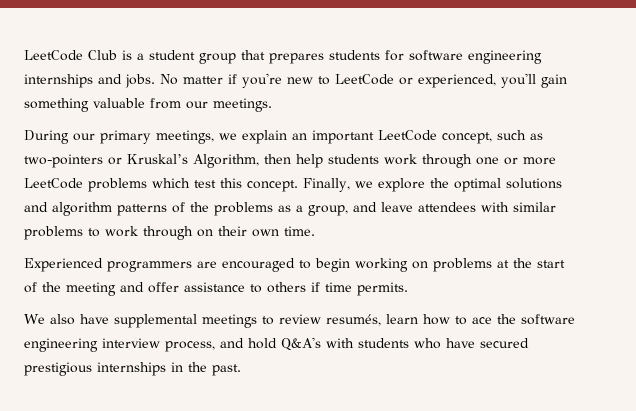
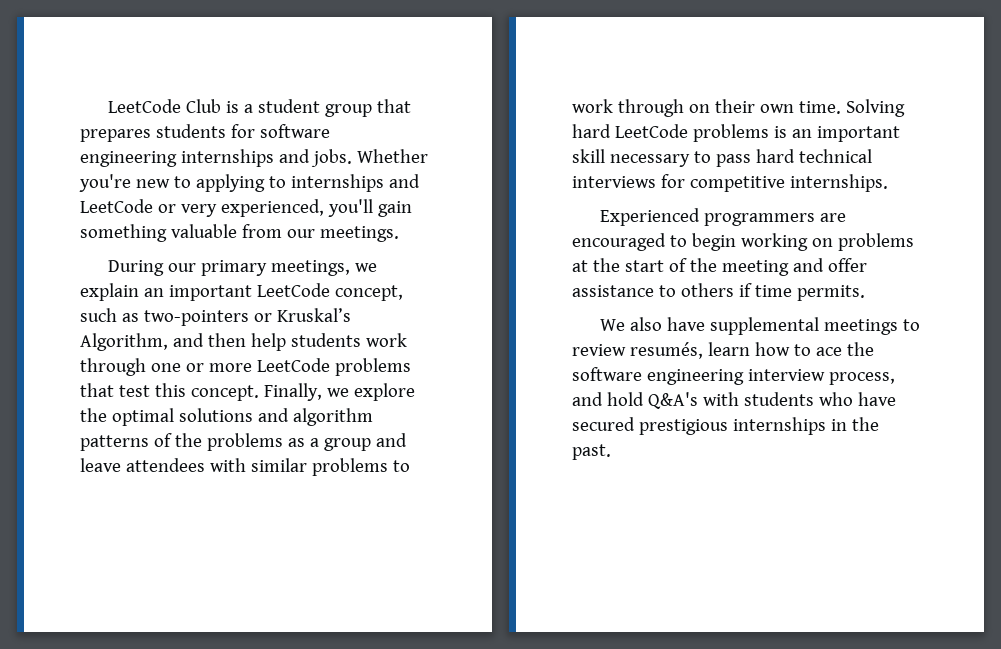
[160,73,330,88] No matter if you're new to -> [356,149,428,163] [79,174,420,192] Whether you're new to applying to internships and
(413, 81) none -> [180,204,217,217] very
(259, 161) none -> [172,333,204,347] and
[152,178,190,188] which -> [80,383,114,397] that
[308,205,348,216] group, -> [323,438,371,451] group
(315, 231) none -> [845,99,905,117] [572,124,900,142] [572,149,872,167] [572,174,888,192] Solving hard LeetCode problems is an important skill necessary to pass hard technical interviews for competitive internships.

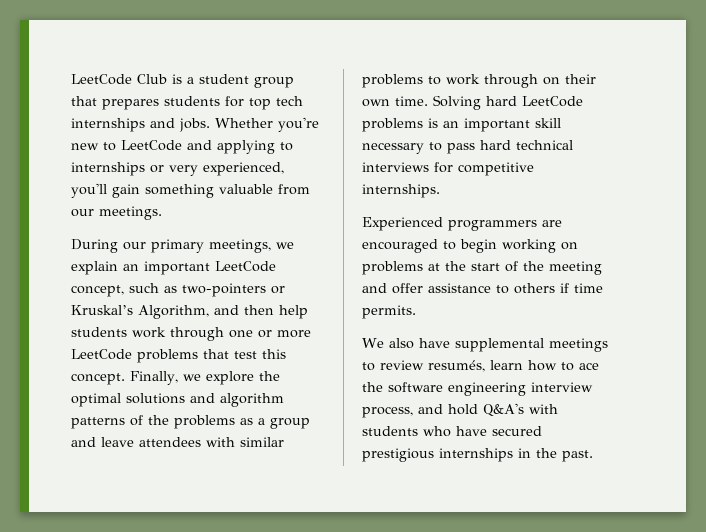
[259,124,330,138] [80,151,177,167] software engineering -> [249,96,303,110] top tech
(191, 182) none -> [121,140,212,151] LeetCode and
[388,174,420,188] [80,199,153,213] and LeetCode -> (145, 169) none

